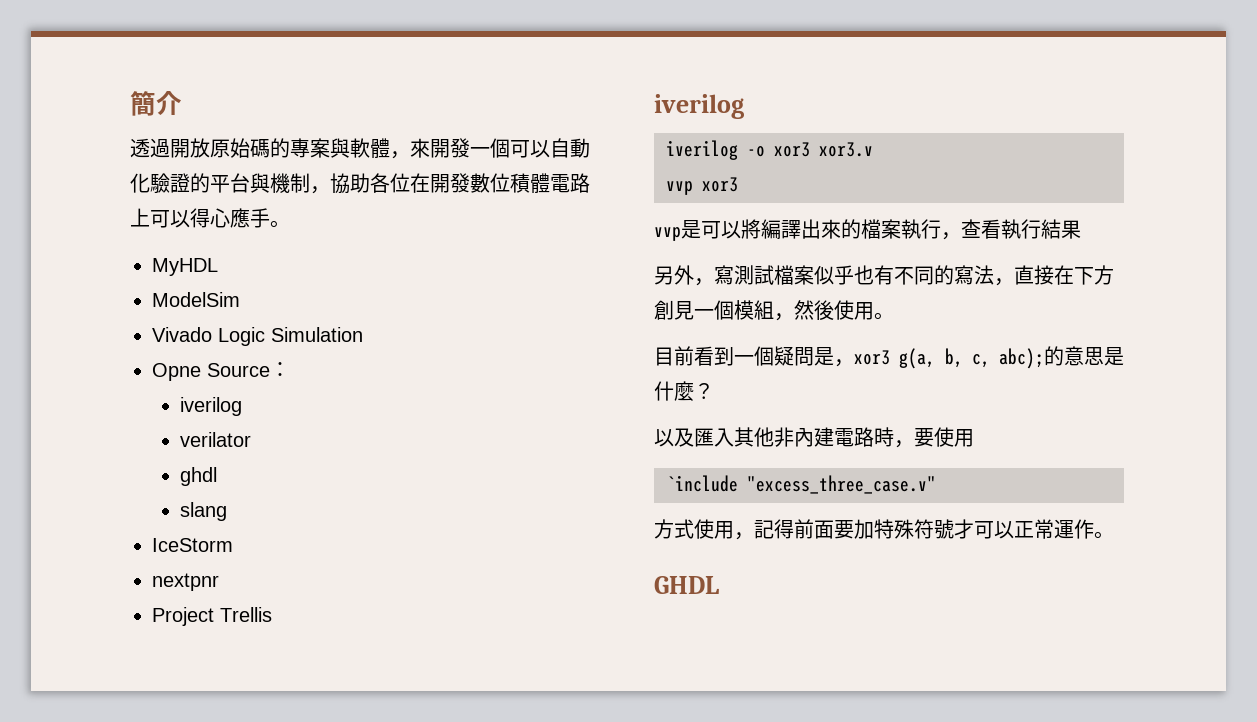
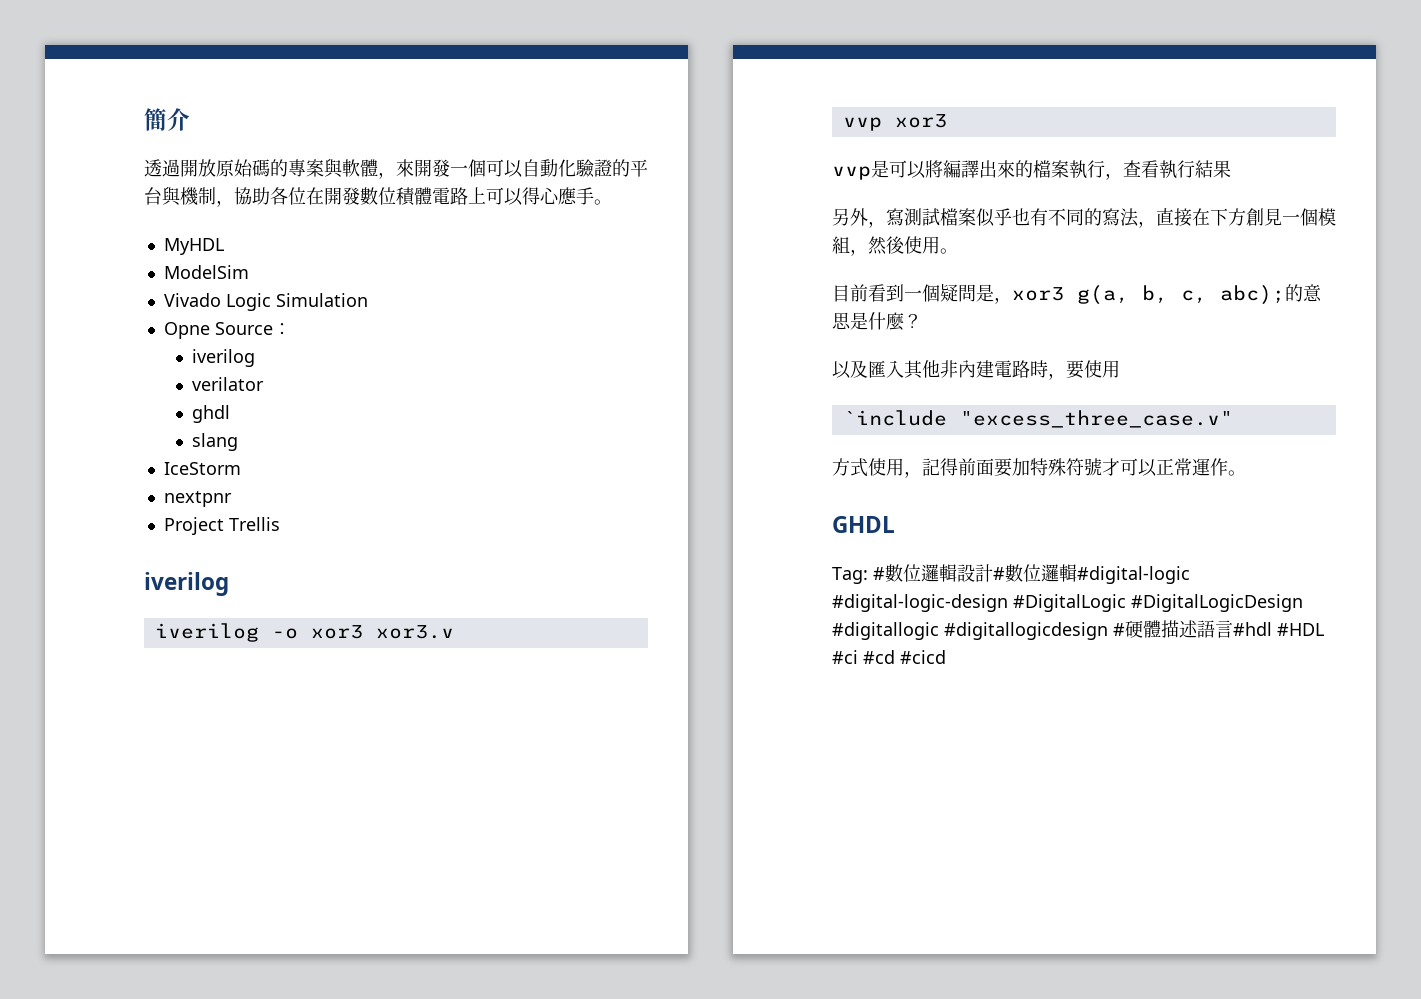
(719, 585) none -> [832,564,1190,584] [832,594,1303,612] [832,620,1324,640] [832,650,946,664] // Tag: #數位邏輯設計#數位邏輯#digital-logic #digital-logic-design #DigitalLogic #DigitalLogicDesign #digitallogic #digitallogicdesign #硬體描述語言#hdl #HDL #ci #cd #cicd

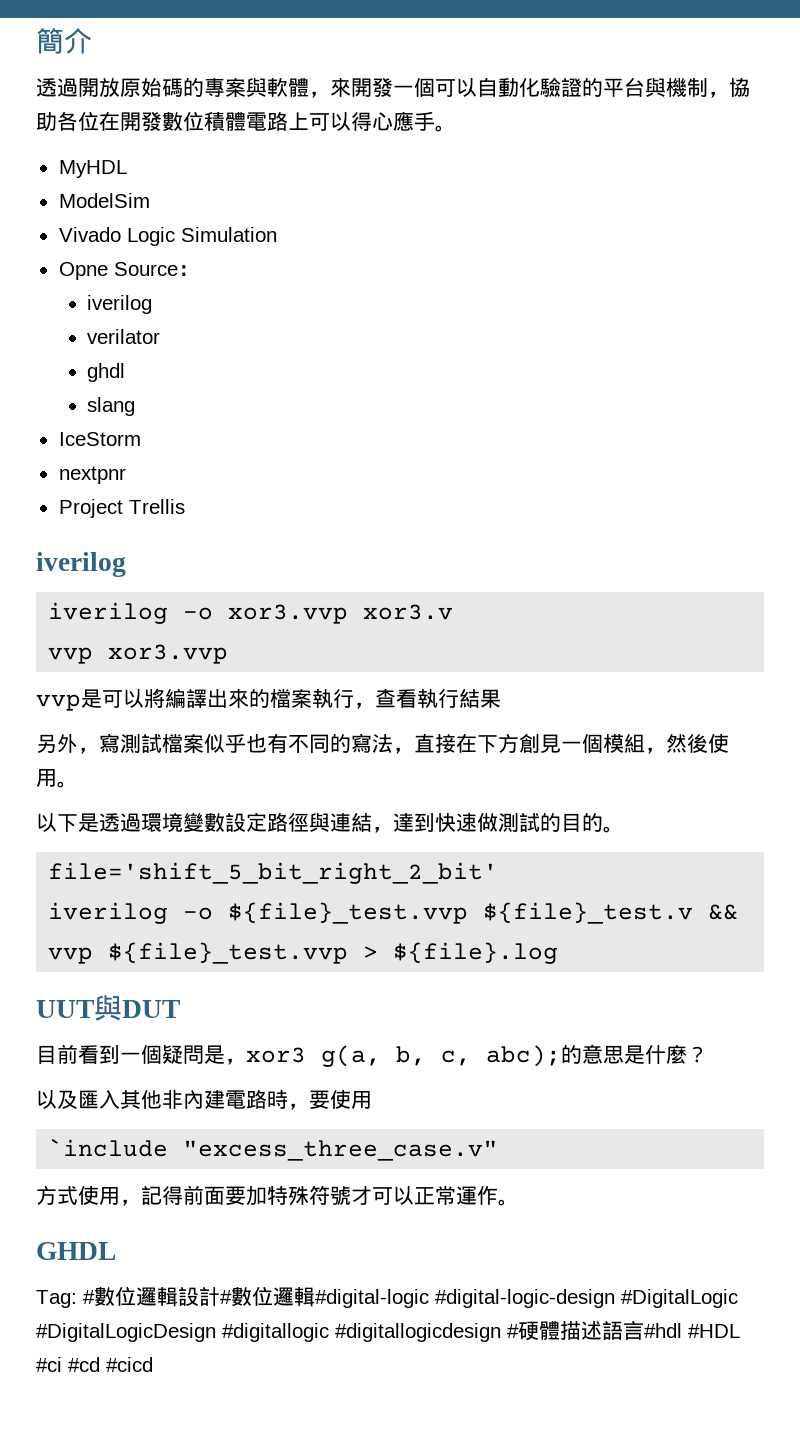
[310,625,363,639] xor3 -> [228,604,349,624] xor3.vvp
[894,114,947,128] xor3 -> [108,644,229,664] xor3.vvp
(958, 251) none -> [36,812,624,833] [48,862,499,884] [48,902,739,924] [48,942,559,964] [36,995,180,1021] // 以下是透過環境變數設定路徑與連結，達到快速做測試的目的。 // file='shift_5_bit_right_2_bit' // iverilog -o ${file}_test.vvp ${file}_test.v && vvp ${file}_test.vvp > ${file}.log // UUT與DUT

